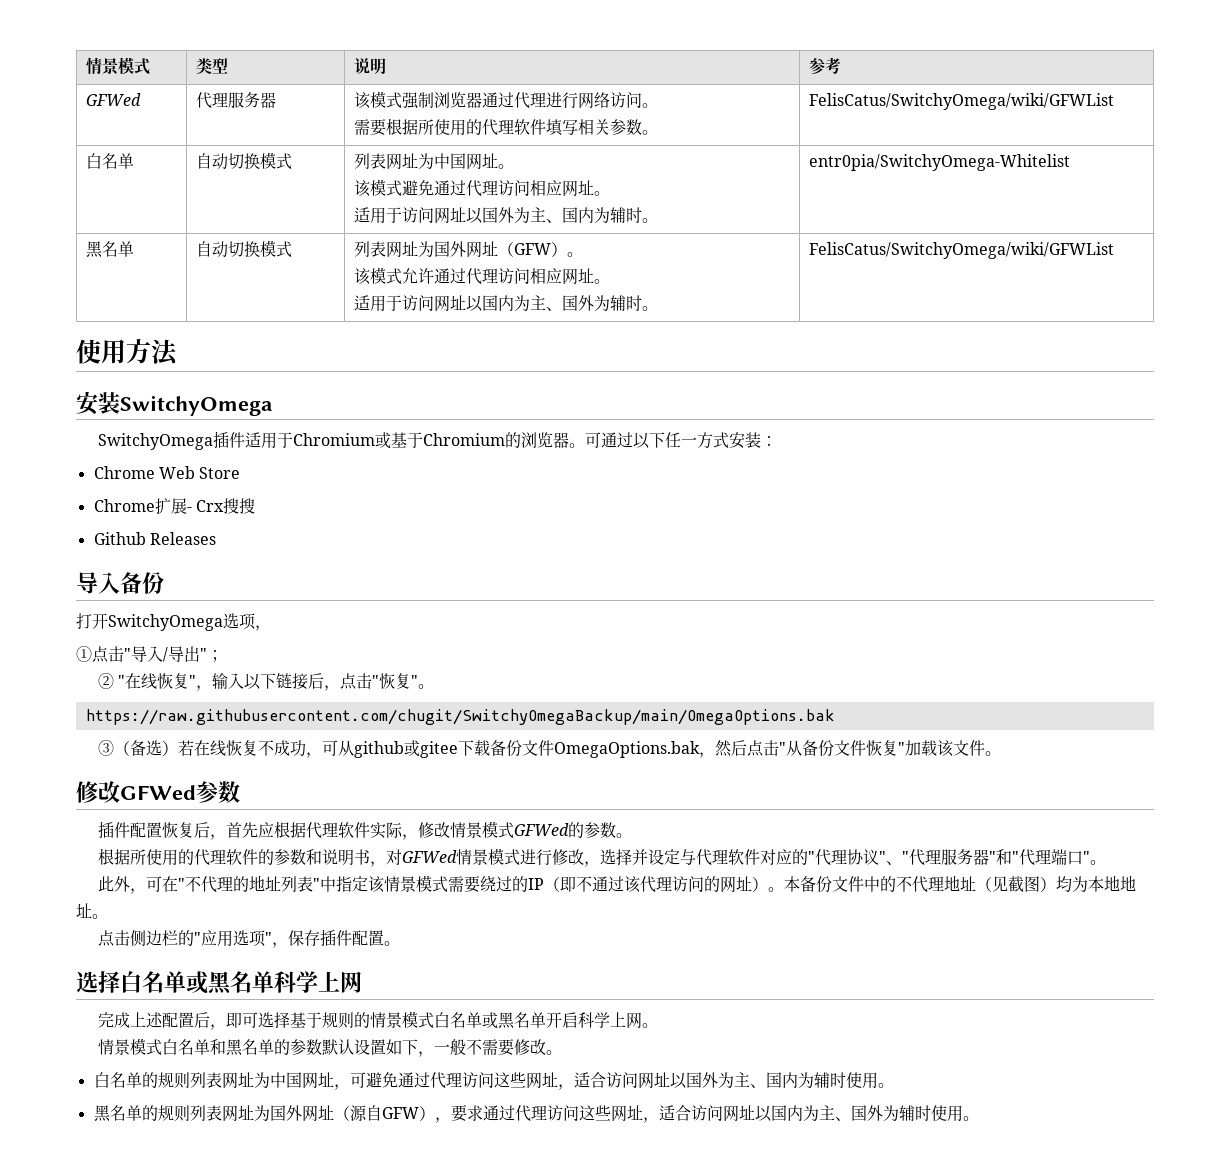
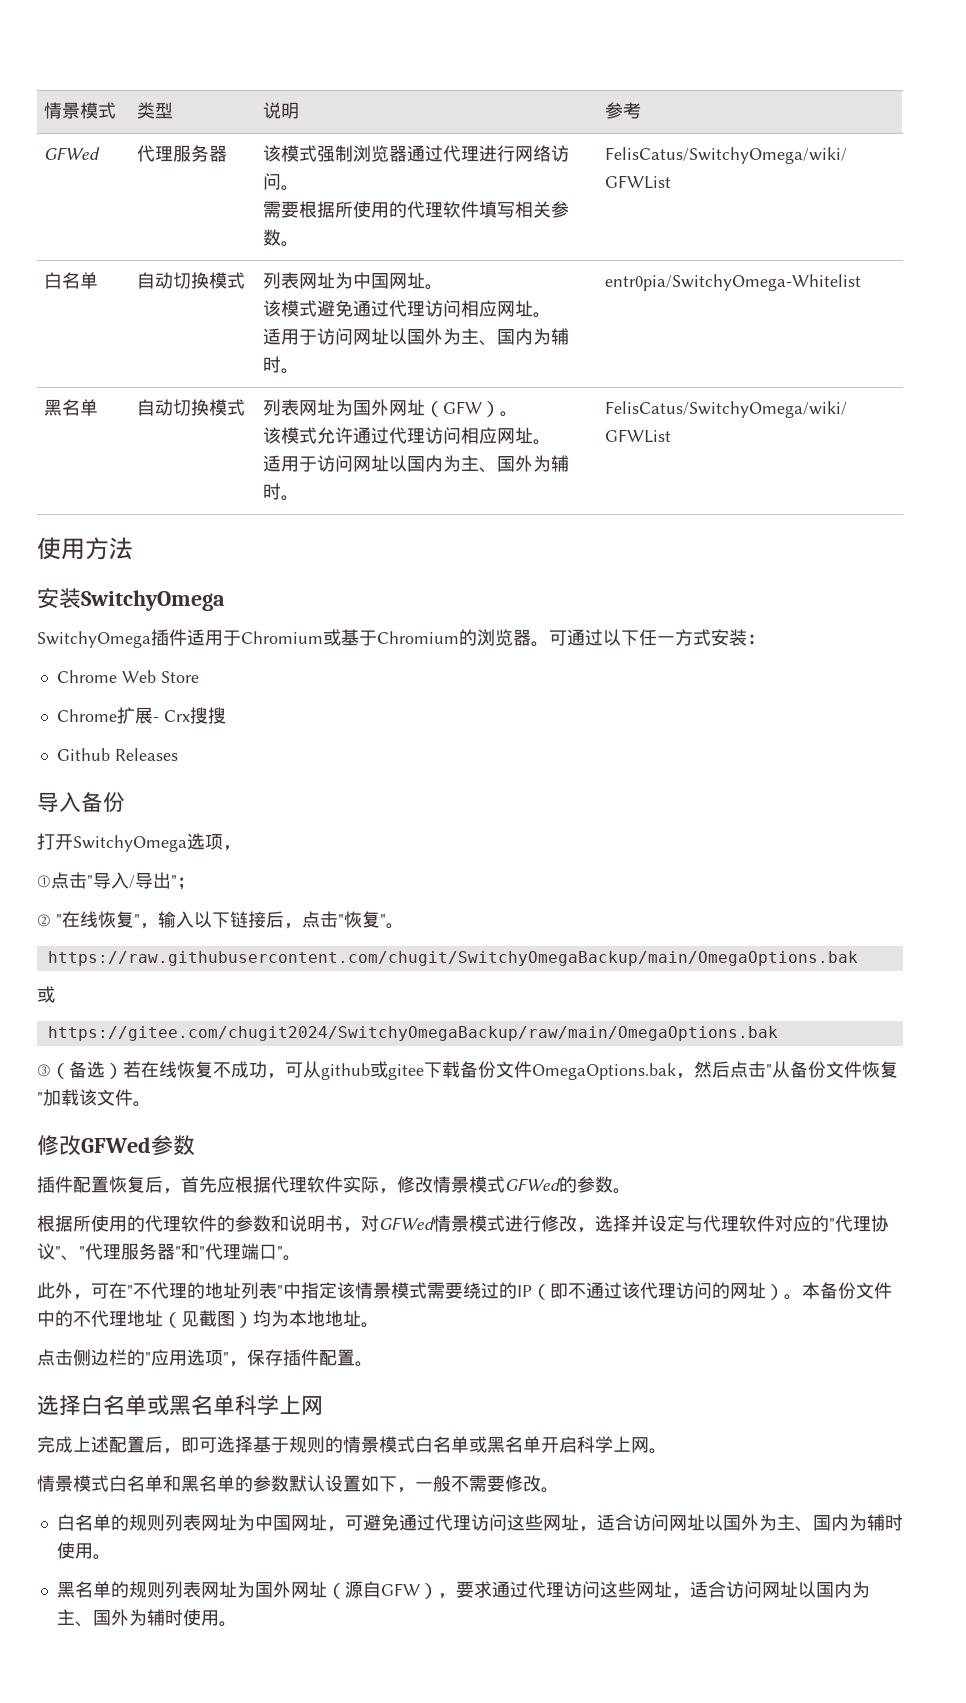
(835, 717) none -> [37,986,55,1003] [47,1026,778,1041] // 或 // https://gitee.com/chugit2024/SwitchyOmegaBackup/raw/main/OmegaOptions.bak

